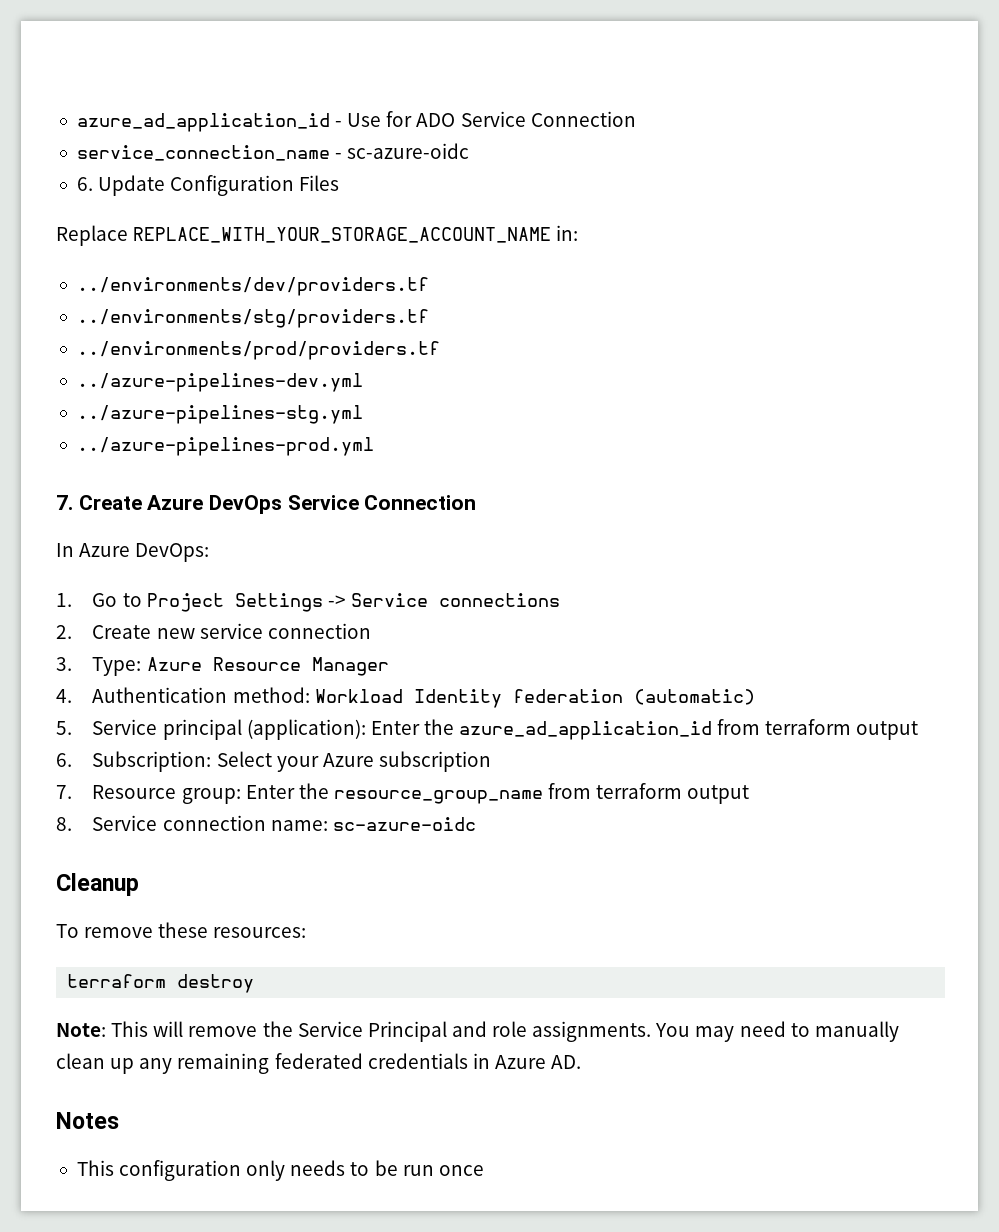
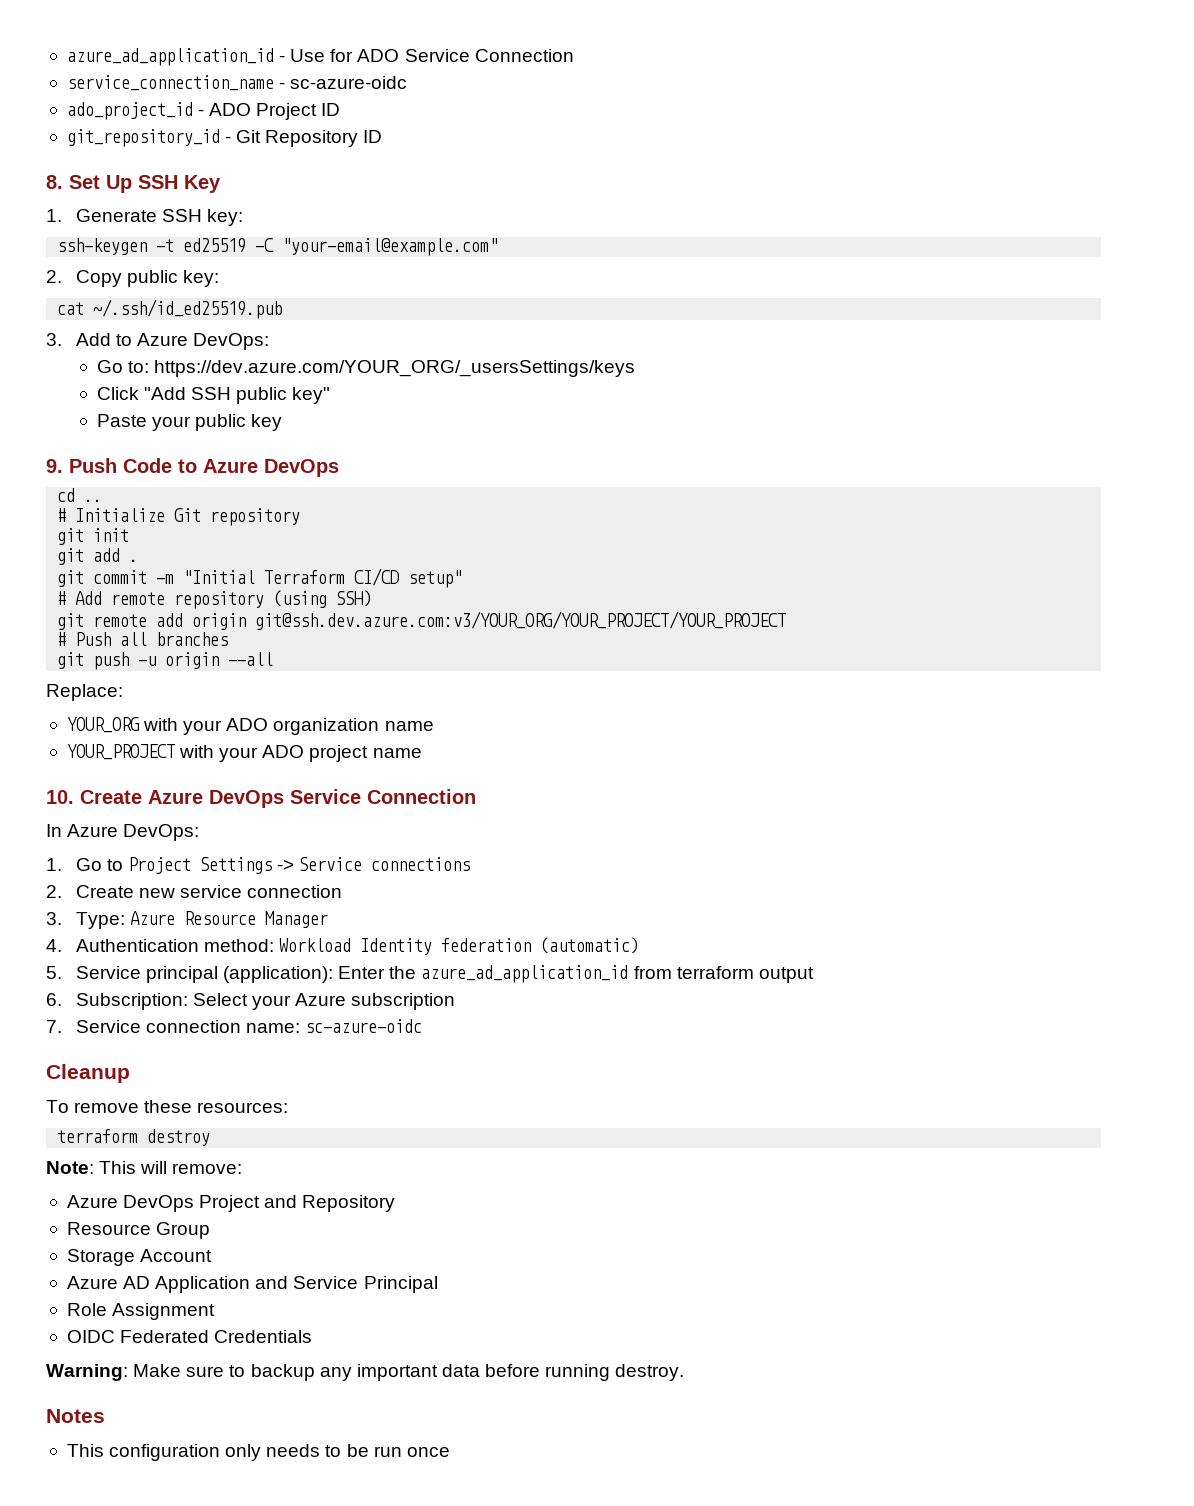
[76,175,340,196] [56,225,579,246] [76,277,429,296] [76,309,429,328] [76,341,440,360] [76,373,363,392] [76,405,363,424] [76,437,374,456] [56,495,73,510] 6. Update Configuration Files // Replace REPLACE_WITH_YOUR_STORAGE_ACCOUNT_NAME in: // ../environments/dev/providers.tf // ../environments/stg/providers.tf // ../environments/prod/providers.tf // ../azure-pipelines-dev.yml // ../azure-pipelines-stg.yml // ../azure-pipelines-prod.yml // 7. -> [66,102,341,120] [66,129,383,147] [46,175,221,193] [46,209,244,226] [57,238,499,256] [46,270,220,287] [57,299,283,319] [46,333,270,350] [96,360,635,377] [96,387,331,404] [96,414,283,431] [46,458,339,477] [57,488,103,502] [57,508,301,526] [57,528,130,545] [57,548,139,565] [57,568,463,588] [57,590,373,609] [57,611,787,630] [57,632,229,646] [57,652,274,670] [46,684,123,701] [66,717,434,735] [66,744,422,762] [46,790,74,804] ado_project_id - ADO Project ID // git_repository_id - Git Repository ID // 8. Set Up SSH Key // 1. Generate SSH key: // ssh-keygen -t ed25519 -C "your-email@example.com" // 2. Copy public key: // cat ~/.ssh/id_ed25519.pub // 3. Add to Azure DevOps: // Go to: https://dev.azure.com/YOUR_ORG/_usersSettings/keys // Click "Add SSH public key" // Paste your public key // 9. Push Code to Azure DevOps // cd .. // # Initialize Git repository // git init // git add . // git commit -m "Initial Terraform CI/CD setup" // # Add remote repository (using SSH) // git remote add origin git@ssh.dev.azure.com:v3/YOUR_ORG/YOUR_PROJECT/YOUR_PROJECT // # Push all branches // git push -u origin --all // Replace: // YOUR_ORG with your ADO organization name // YOUR_PROJECT with your ADO project name // 10.
[92,783,750,804] [56,817,72,831] Resource group: Enter the resource_group_name from terraform output // 8. -> (62, 1026) none
[188,1021,899,1042] [56,1053,582,1074] remove the Service Principal and role assignments. You may need to manually clean up any remaining federated credentials in Azure AD. -> [172,1163,243,1174] [66,1195,396,1212] [66,1222,211,1239] [66,1249,213,1266] [66,1276,438,1293] [66,1303,216,1320] [66,1330,313,1343] [46,1364,685,1381] remove: // Azure DevOps Project and Repository // Resource Group // Storage Account // Azure AD Application and Service Principal // Role Assignment // OIDC Federated Credentials // Warning: Make sure to backup any important data before running destroy.

